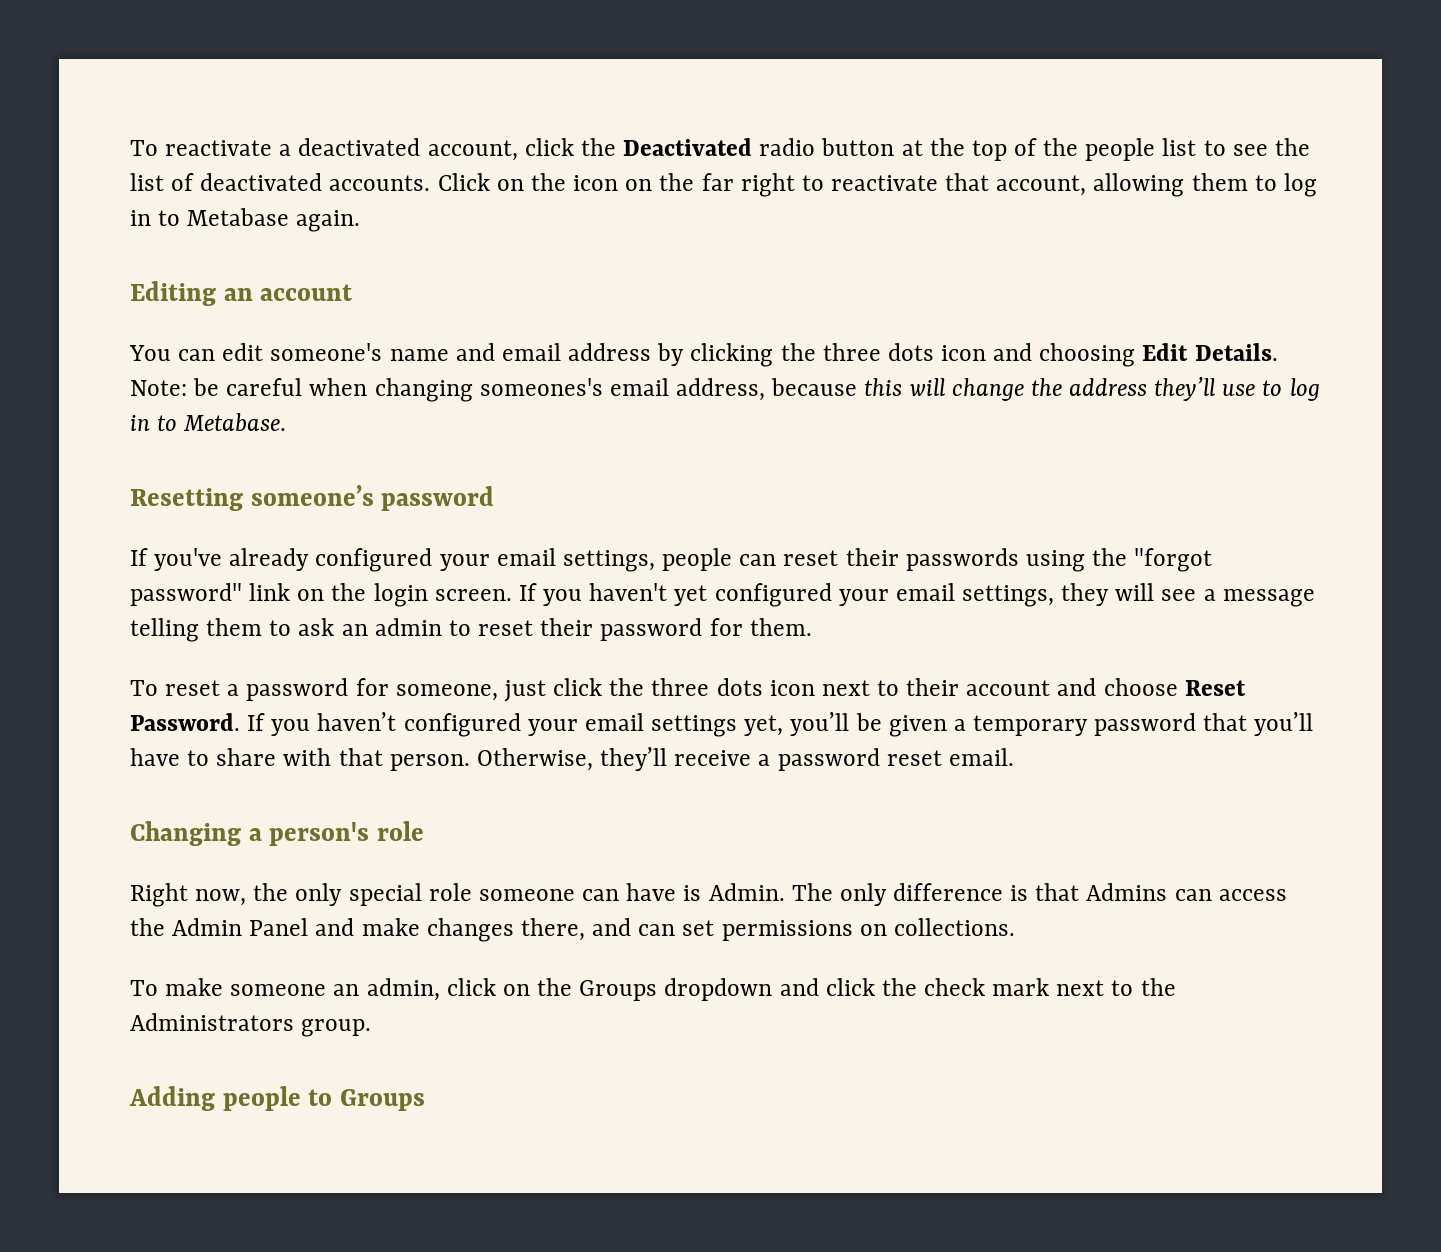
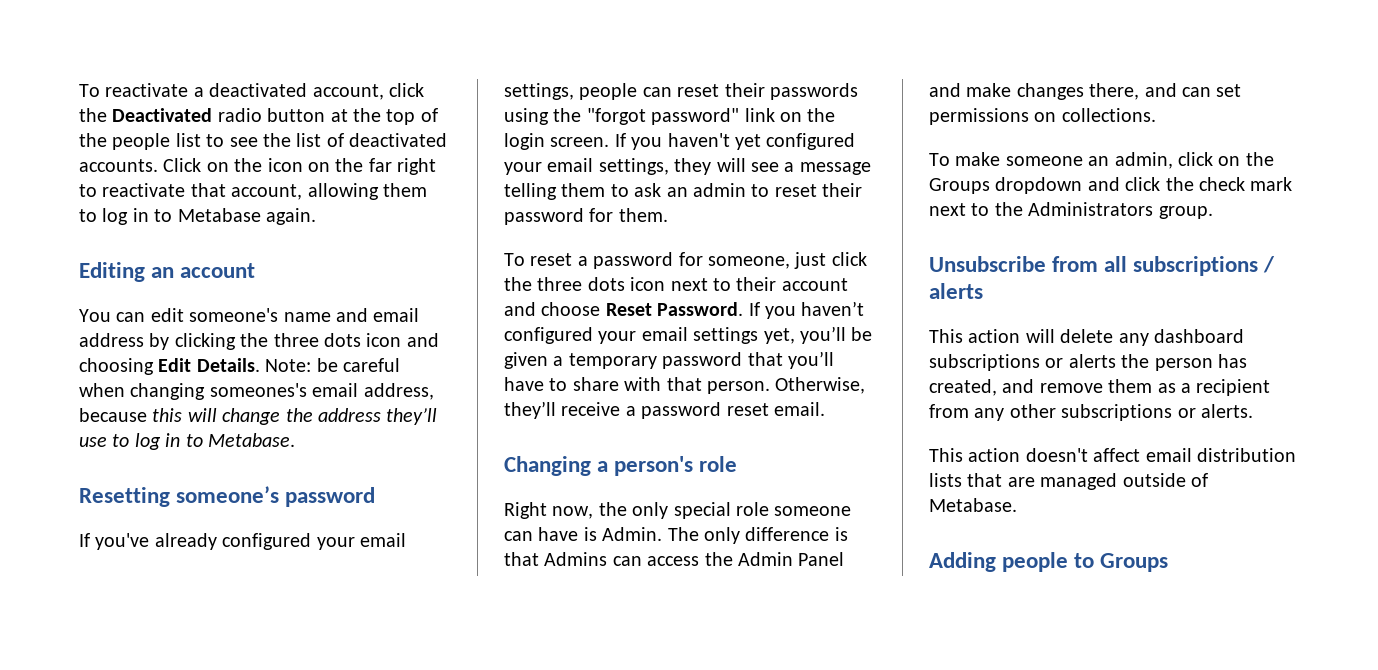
(372, 1028) none -> [929,256,1276,276] [929,283,983,299] [929,329,1244,346] [929,354,1247,371] [929,379,1271,396] [929,404,1253,421] [929,448,1296,462] [929,473,1208,490] [929,498,1017,512] // Unsubscribe from all subscriptions / alerts // This action will delete any dashboard subscriptions or alerts the person has created, and remove them as a recipient from any other subscriptions or alerts. // This action doesn't affect email distribution lists that are managed outside of Metabase.

